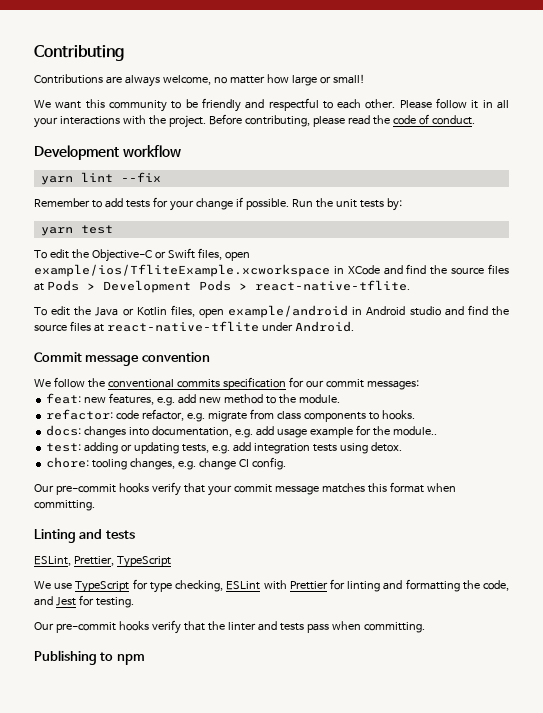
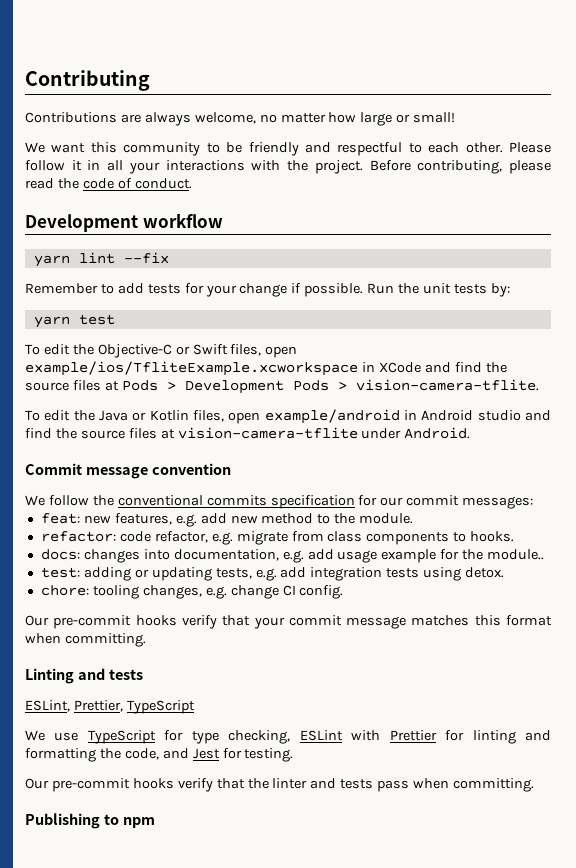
[254,280,410,291] react-native-tflite. -> [355,379,539,391] vision-camera-tflite.
[106,321,259,332] react-native-tflite -> [177,427,358,439] vision-camera-tflite

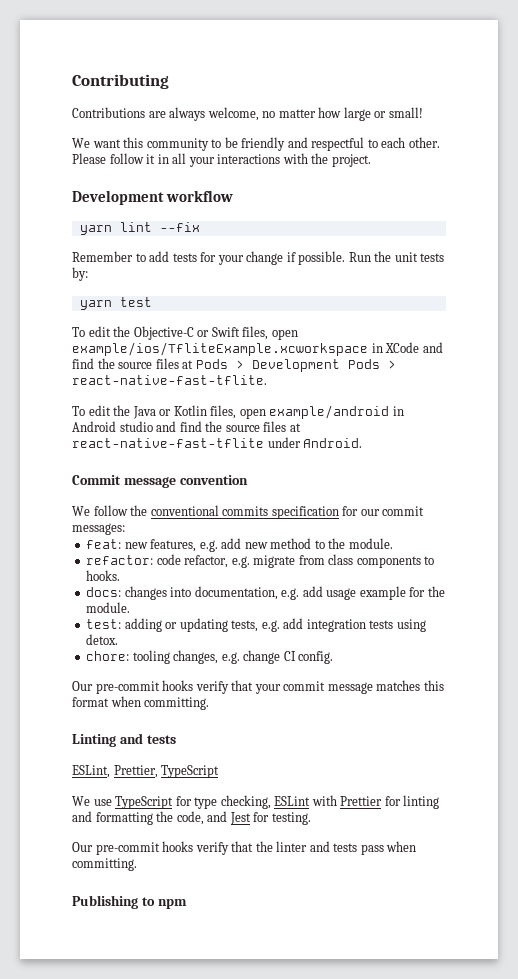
[369,160,552,174] [25,178,192,189] Before contributing, please read the code of conduct. -> (371, 160) none
[355,379,539,391] vision-camera-tflite. -> [72,375,267,385] react-native-fast-tflite.
[177,427,358,439] vision-camera-tflite -> [72,438,264,448] react-native-fast-tflite
[487,549,545,560] module.. -> [86,602,131,613] module.

